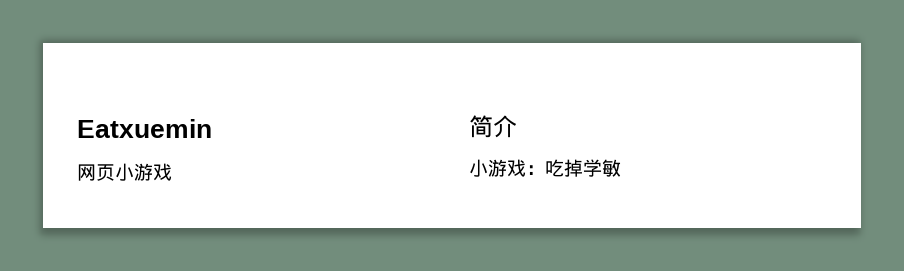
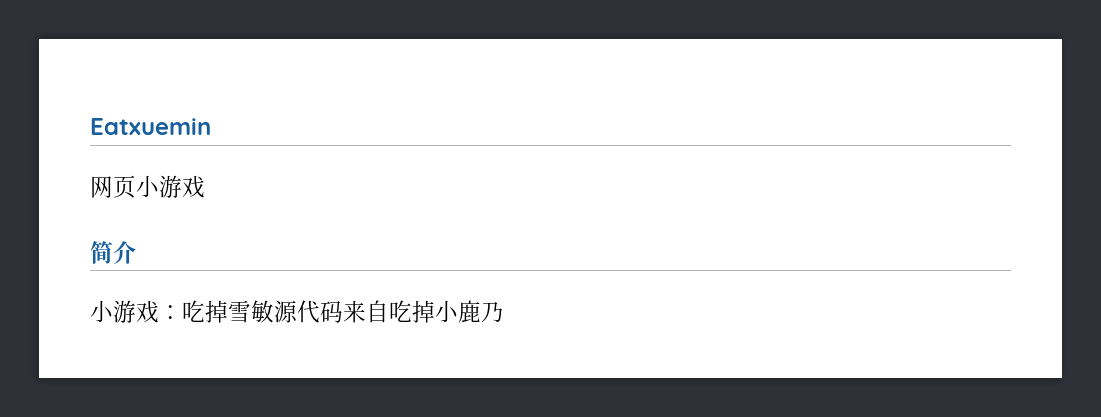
[583,159,621,177] 学敏 -> [228,300,504,323] 雪敏源代码来自吃掉小鹿乃

